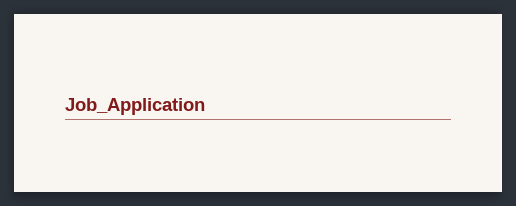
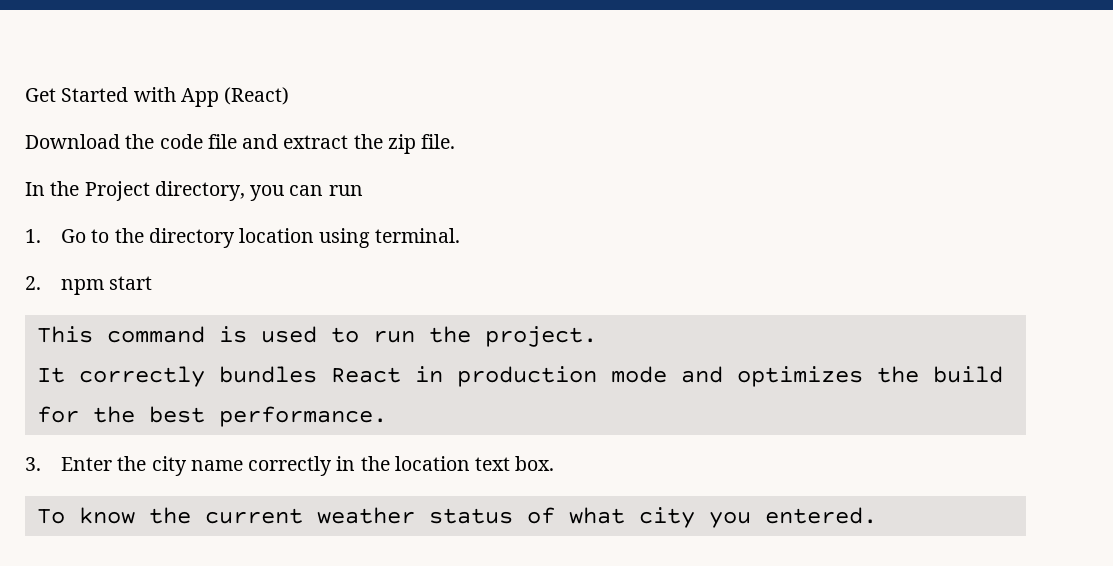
[65,98,205,115] Job_Application -> [25,87,290,107] [25,134,456,154] [25,181,363,201] [25,228,460,248] [25,276,153,295] [36,326,597,347] [36,366,1003,387] [36,406,387,427] [25,456,555,476] [36,507,877,528] Get Started with App (React) // Download the code file and extract the zip file. // In the Project directory, you can run // 1. Go to the directory location using terminal. // 2. npm start // This command is used to run the project. // It correctly bundles React in production mode and optimizes the build for the best performance. // 3. Enter the city name correctly in the location text box. // To know the current weather status of what city you entered.

